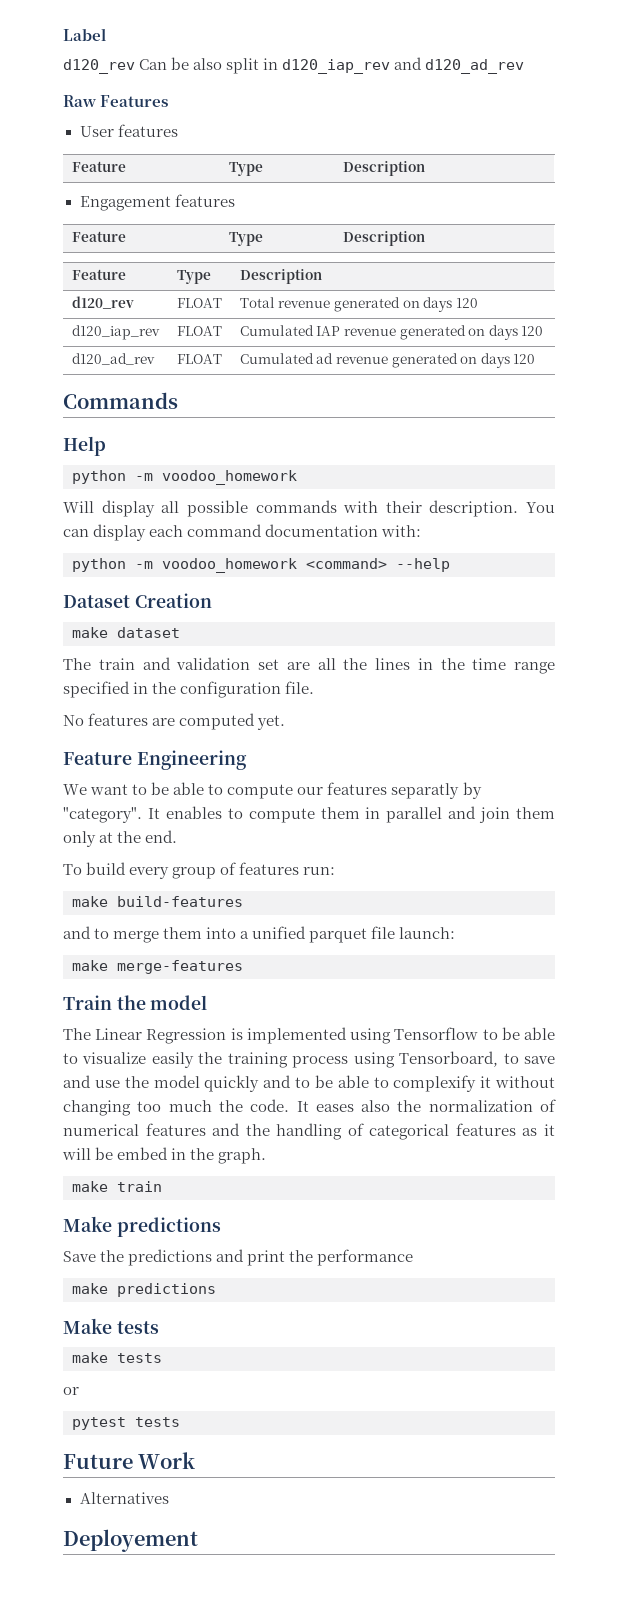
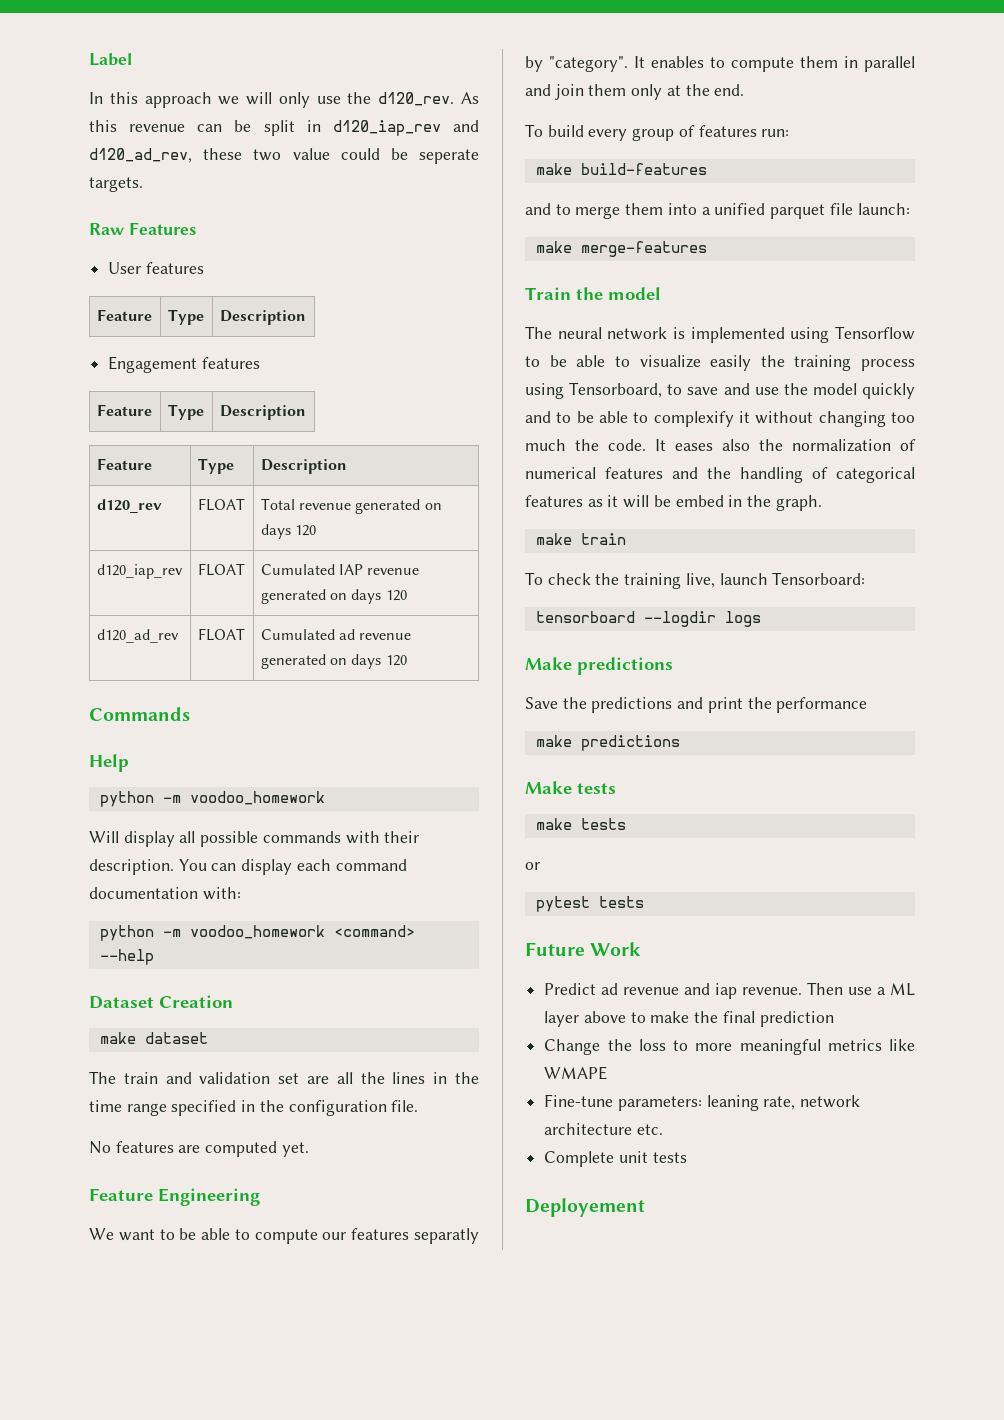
[63,57,525,74] d120_rev Can be also split in d120_iap_rev and d120_ad_rev -> [89,92,479,108] [89,120,479,136] [89,148,479,164] [89,177,143,192] In this approach we will only use the d120_rev. As this revenue can be split in d120_iap_rev and d120_ad_rev, these two value could be seperate targets.
[95,1028,227,1044] Linear Regression -> [557,327,668,340] neural network
(162, 1186) none -> [525,572,866,589] [535,611,761,627] // To check the training live, launch Tensorboard: // tensorboard --logdir logs
[79,1492,169,1504] Alternatives -> [544,982,915,999] [544,1011,834,1027] [544,1039,915,1055] [544,1066,608,1080] [544,1094,861,1111] [544,1123,663,1135] [544,1151,687,1167] Predict ad revenue and iap revenue. Then use a ML layer above to make the final prediction // Change the loss to more meaningful metrics like WMAPE // Fine-tune parameters: leaning rate, network architecture etc. // Complete unit tests

